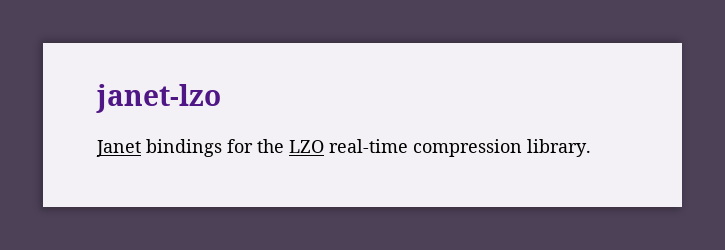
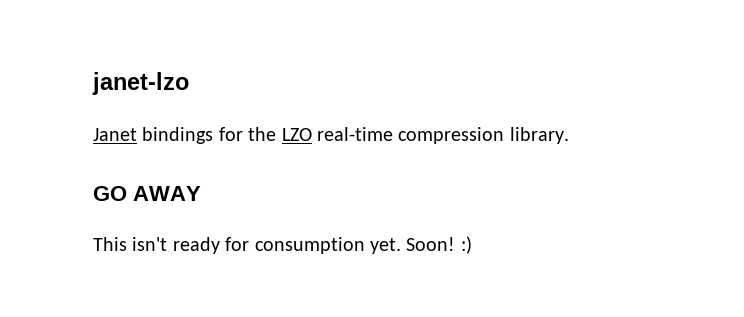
(591, 148) none -> [93,186,201,201] [93,236,472,254] // GO AWAY // This isn't ready for consumption yet. Soon! :)

